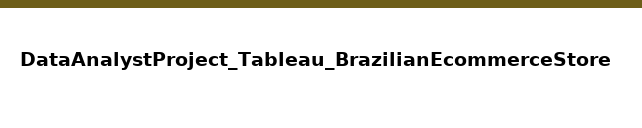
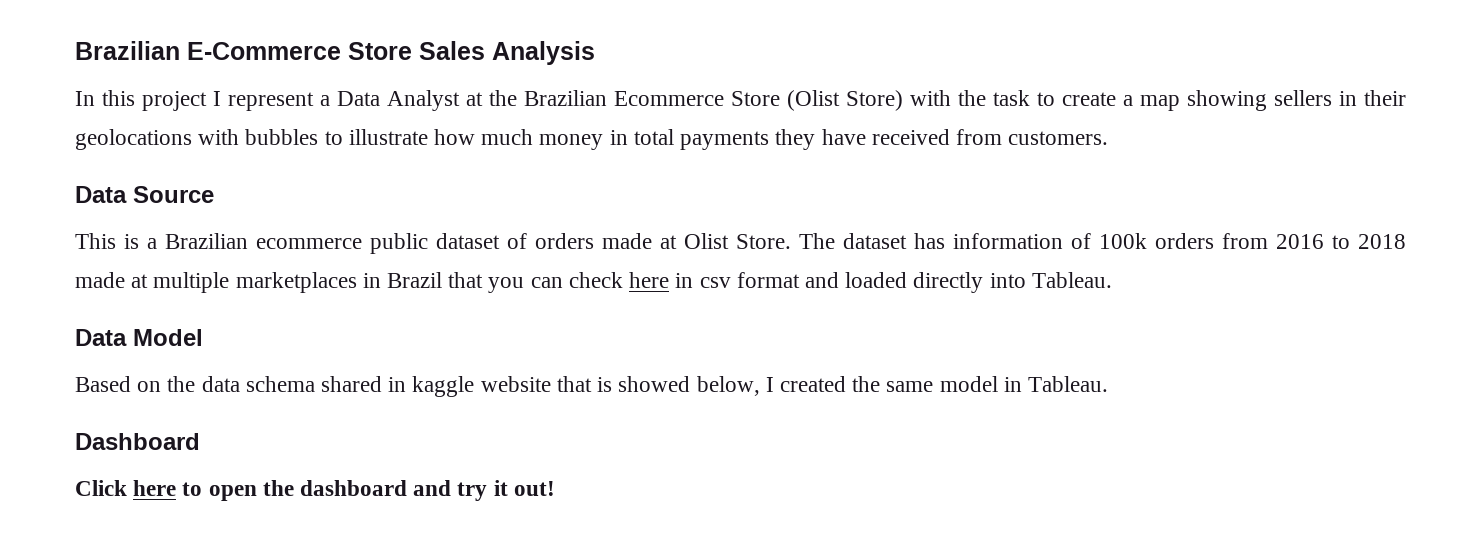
[20,52,611,70] DataAnalystProject_Tableau_BrazilianEcommerceStore -> [75,41,595,65] [75,90,1406,111] [75,129,1109,150] [75,186,214,203] [75,233,1406,254] [75,272,1112,293] [75,329,203,346] [75,376,1108,397] [75,433,200,450] [75,480,555,501] Brazilian E-Commerce Store Sales Analysis // In this project I represent a Data Analyst at the Brazilian Ecommerce Store (Olist Store) with the task to create a map showing sellers in their geolocations with bubbles to illustrate how much money in total payments they have received from customers. // Data Source // This is a Brazilian ecommerce public dataset of orders made at Olist Store. The dataset has information of 100k orders from 2016 to 2018 made at multiple marketplaces in Brazil that you can check here in csv format and loaded directly into Tableau. // Data Model // Based on the data schema shared in kaggle website that is showed below, I created the same model in Tableau. // Dashboard // Click here to open the dashboard and try it out!

